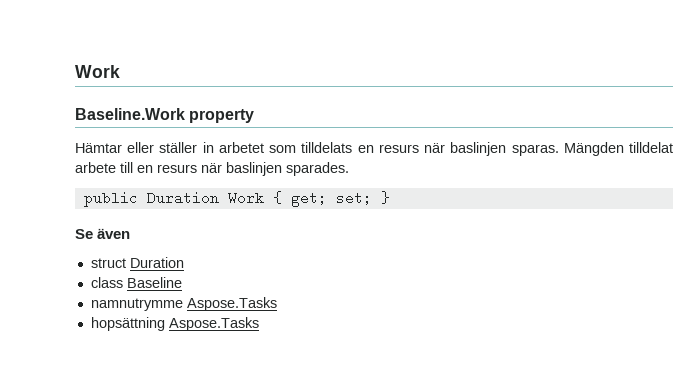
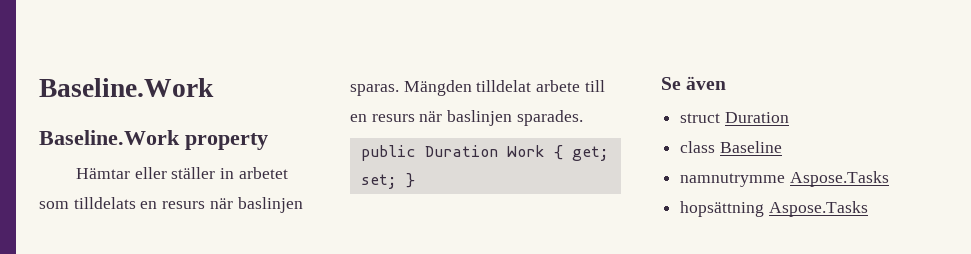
[75,65,120,78] Work -> [39,78,214,97] Baseline.Work

